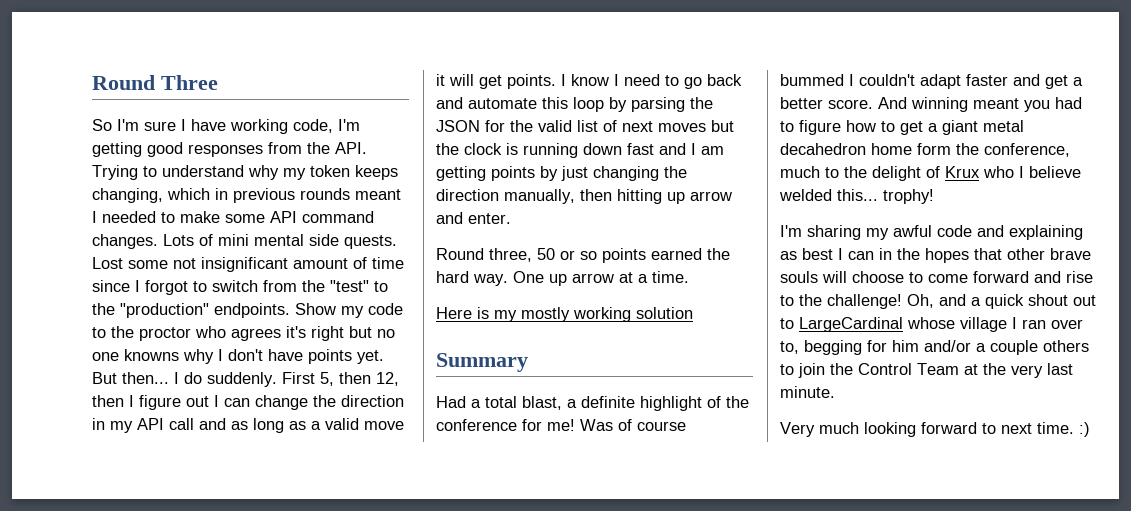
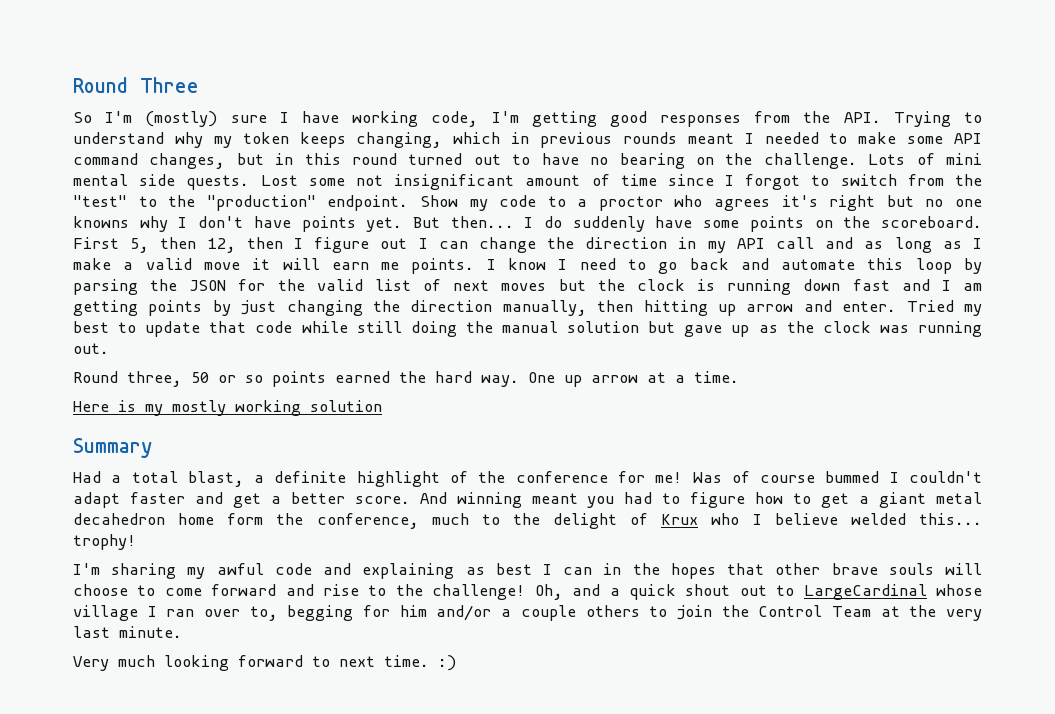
(139, 125) none -> [145,111,218,127] (mostly)
[92,234,158,249] changes. -> [149,153,857,169] changes, but in this round turned out to have no bearing on the challenge.
[214,303,290,318] endpoints. -> [327,195,409,211] endpoint.
[111,326,134,338] the -> [577,199,588,207] a
[207,372,277,387] suddenly. -> [572,216,983,232] suddenly have some points on the scoreboard.
(306, 425) none -> [972,238,982,249] [73,258,111,270] I make
[479,75,502,89] get -> [331,262,400,270] earn me
(511, 218) none -> [906,300,982,316] [73,321,982,337] [73,343,109,354] Tried my best to update that code while still doing the manual solution but gave up as the clock was running out.

